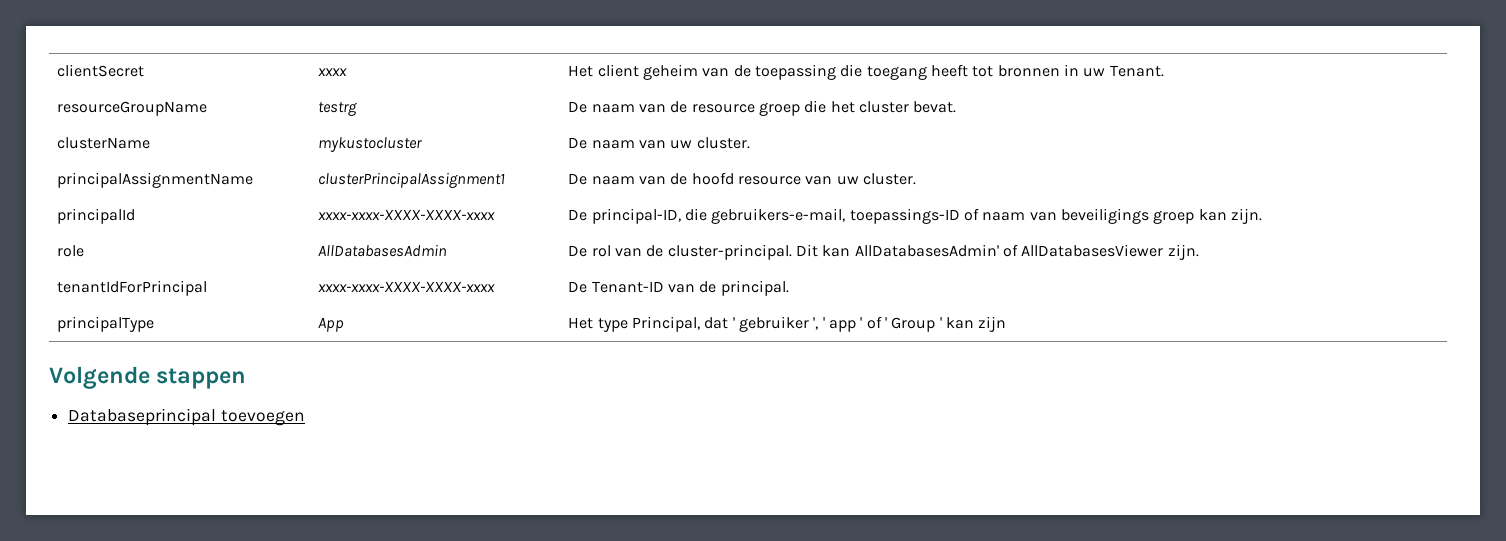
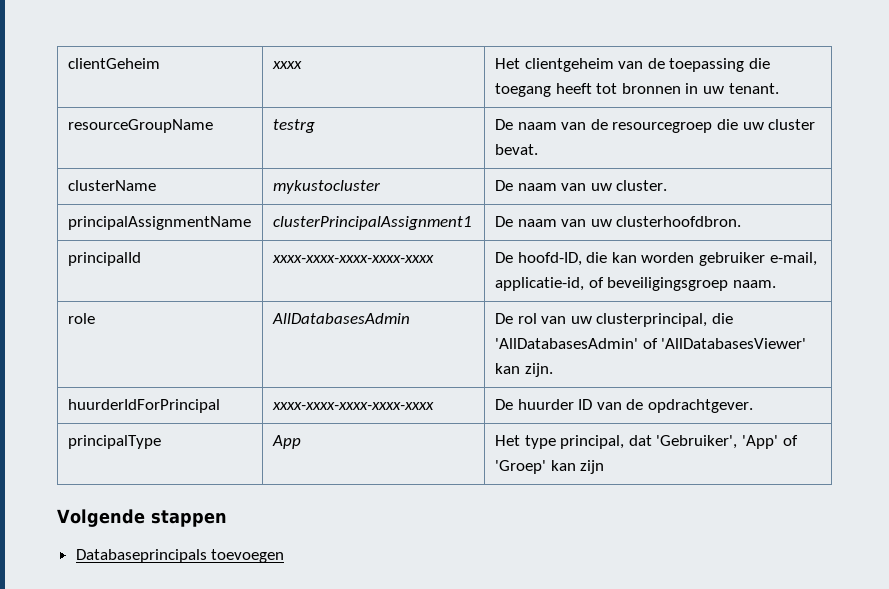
[57,64,145,77] clientSecret -> [67,58,160,69] clientGeheim
[597,64,699,80] client geheim -> [524,58,614,72] clientgeheim
[1109,65,1164,77] Tenant. -> [728,83,779,94] tenant.
[691,100,855,116] resource groep die het -> [612,119,764,133] resourcegroep die uw
[670,172,916,185] de hoofd resource van uw cluster. -> [590,216,742,227] uw clusterhoofdbron.
[318,209,496,220] [568,208,1262,224] xxxx-xxxx-XXXX-XXXX-xxxx | De principal-ID, die gebruikers-e-mail, toepassings-ID of naam van beveiligings groep kan zijn. -> [271,255,434,263] [494,252,817,266] [494,277,776,291] xxxx-xxxx-xxxx-xxxx-xxxx | De hoofd-ID, die kan worden gebruiker e-mail, applicatie-id, of beveiligingsgroep naam.
[646,244,1199,260] [57,280,208,296] [318,281,496,292] [568,280,789,296] de cluster-principal. Dit kan AllDatabasesAdmin' of AllDatabasesViewer zijn. // tenantIdForPrincipal | xxxx-xxxx-XXXX-XXXX-xxxx | De Tenant-ID van de principal. -> [570,313,733,327] [494,338,807,349] [494,363,553,377] [67,399,220,413] [271,402,434,410] [494,399,753,413] uw clusterprincipal, die 'AllDatabasesAdmin' of 'AllDatabasesViewer' kan zijn. // huurderIdForPrincipal | xxxx-xxxx-xxxx-xxxx-xxxx | De huurder ID van de opdrachtgever.
[632,316,942,332] Principal, dat ' gebruiker ', ' app ' of ' Group ' -> [560,435,798,449] [494,460,546,474] principal, dat 'Gebruiker', 'App' of 'Groep'
[68,408,217,426] Databaseprincipal -> [75,549,207,563] Databaseprincipals

